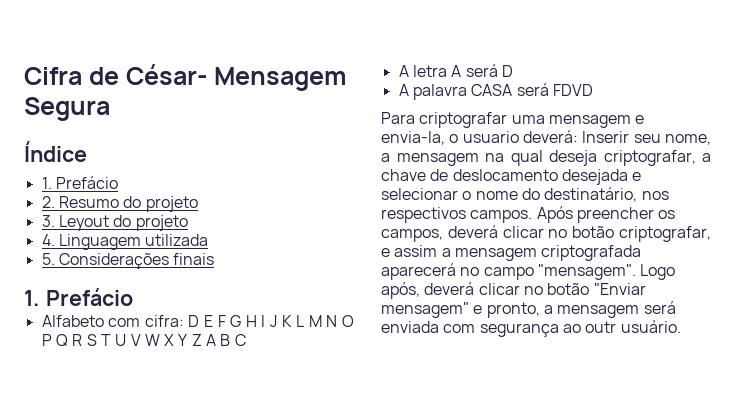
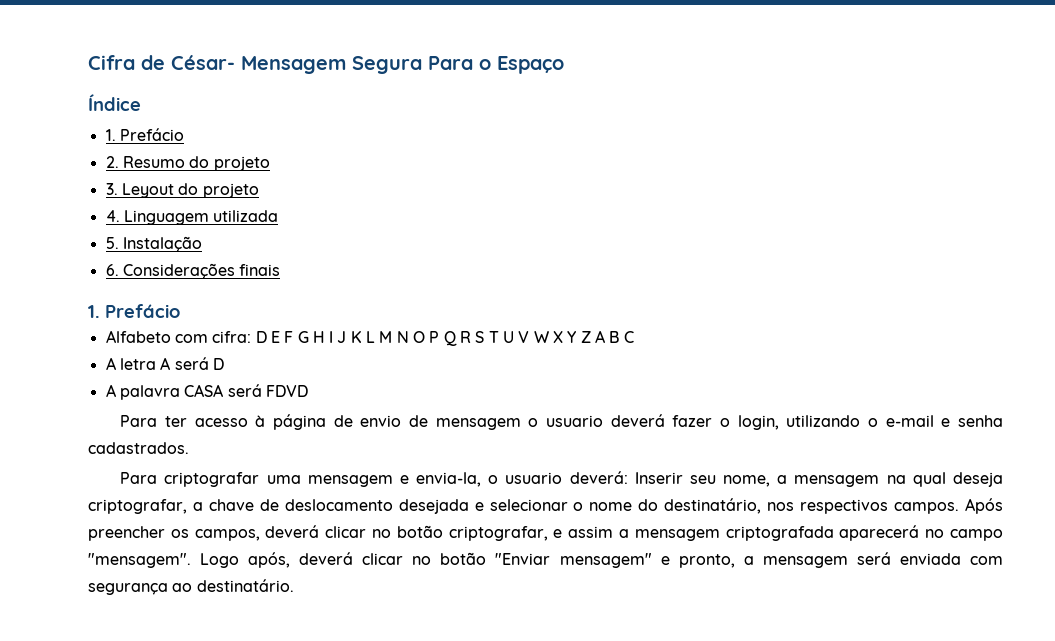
(110, 109) none -> [428,56,564,74] Para o Espaço
(55, 259) none -> [122,236,202,252] [105,264,119,276] Instalação // 6.
(593, 90) none -> [120,414,1004,430] [88,442,189,454] // Para ter acesso à página de envio de mensagem o usuario deverá fazer o login, utilizando o e-mail e senha cadastrados.
[585,320,681,333] outr usuário. -> [196,579,294,592] destinatário.

